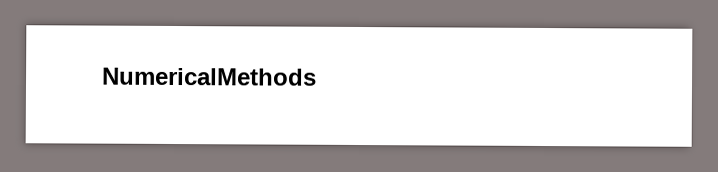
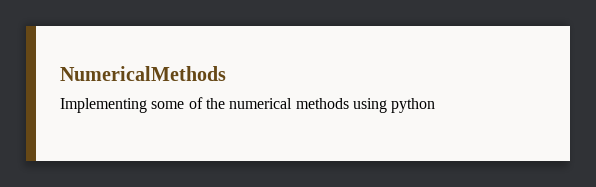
(317, 76) none -> [60,97,436,113] // Implementing some of the numerical methods using python

